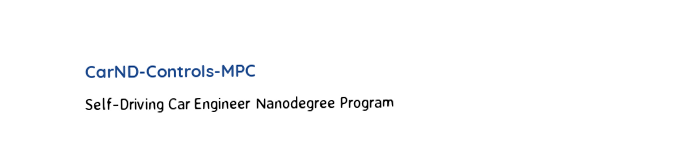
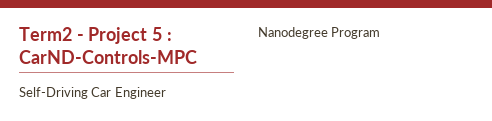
(84, 71) none -> [19,27,172,44] Term2 - Project 5 :

